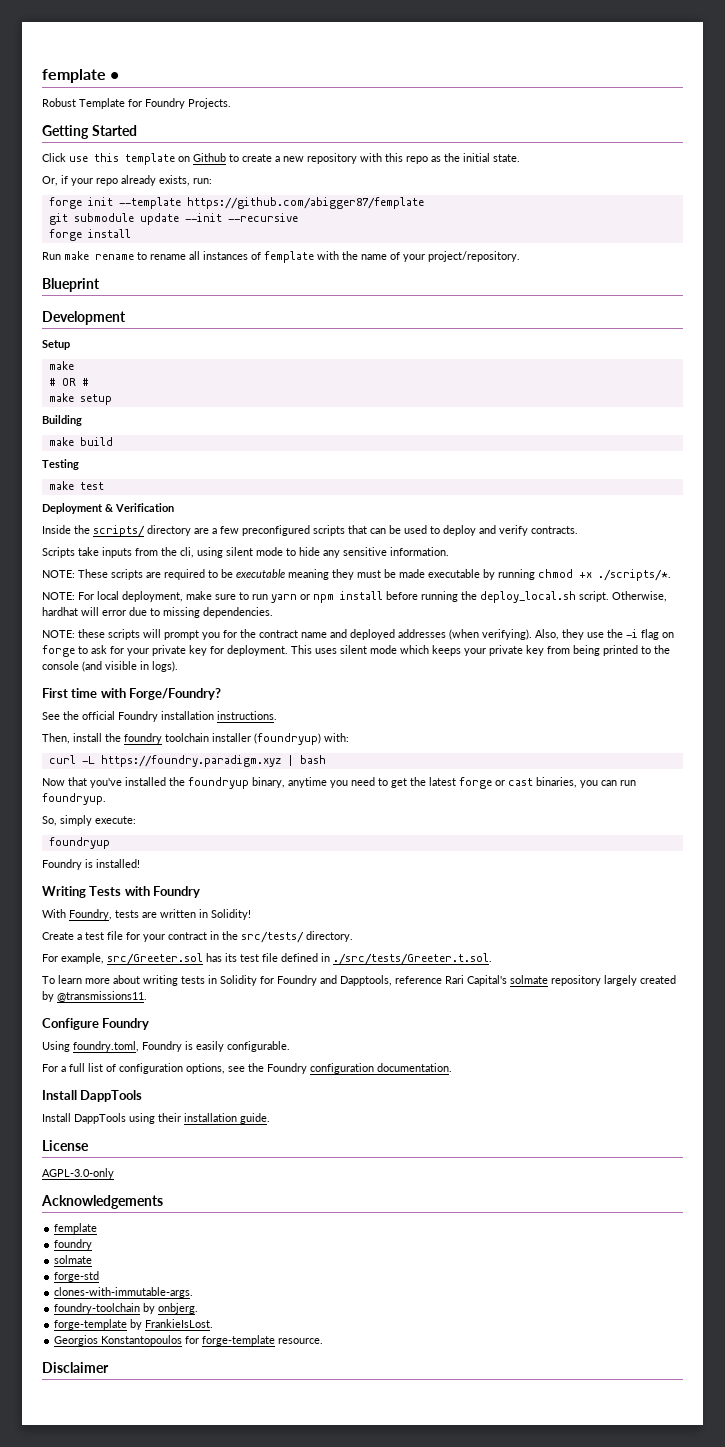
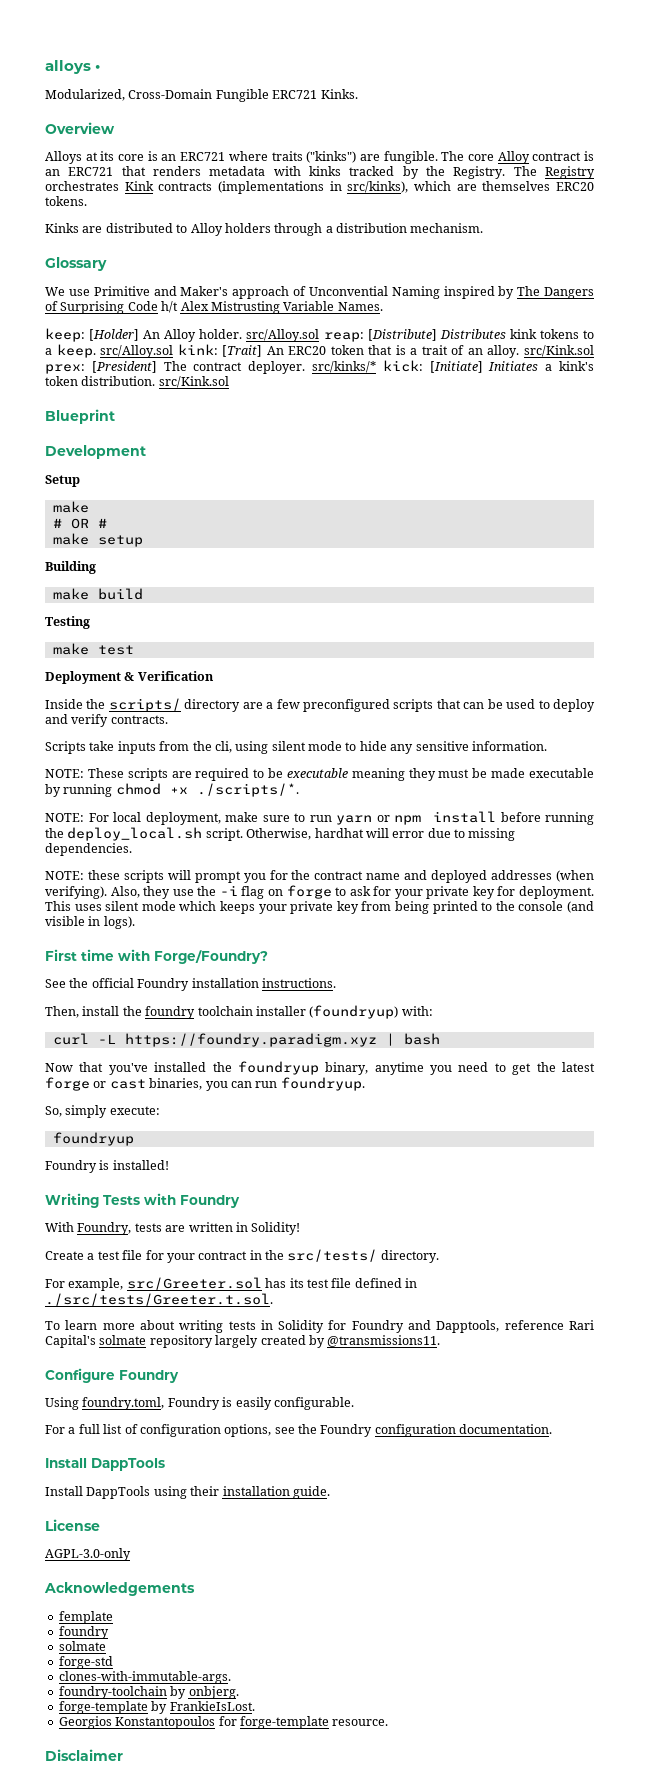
[42,69,106,83] femplate -> [45,60,91,74] alloys
[42,98,231,109] [42,125,137,139] [42,153,520,165] [42,175,212,186] [48,197,424,209] [48,213,298,225] [48,229,131,241] [42,251,520,263] Robust Template for Foundry Projects. // Getting Started // Click use this template on Github to create a new repository with this repo as the initial state. // Or, if your repo already exists, run: // forge init --template https://github.com/abigger87/femplate // git submodule update --init --recursive // forge install // Run make rename to rename all instances of femplate with the name of your project/repository. -> [45,89,358,102] [45,122,115,134] [45,151,594,164] [45,166,595,179] [45,181,595,194] [45,196,87,206] [45,223,484,236] [45,257,107,271] [45,286,594,299] [45,301,383,314] [45,328,594,342] [45,344,595,358] [45,360,595,374] [45,376,229,388] Modularized, Cross-Domain Fungible ERC721 Kinks. // Overview // Alloys at its core is an ERC721 where traits ("kinks") are fungible. The core Alloy contract is an ERC721 that renders metadata with kinks tracked by the Registry. The Registry orchestrates Kink contracts (implementations in src/kinks), which are themselves ERC20 tokens. // Kinks are distributed to Alloy holders through a distribution mechanism. // Glossary // We use Primitive and Maker's approach of Unconvential Naming inspired by The Dangers of Surprising Code h/t Alex Mistrusting Variable Names. // keep: [Holder] An Alloy holder. src/Alloy.sol reap: [Distribute] Distributes kink tokens to a keep. src/Alloy.sol kink: [Trait] An ERC20 token that is a trait of an alloy. src/Kink.sol prex: [President] The contract deployer. src/kinks/* kick: [Initiate] Initiates a kink's token distribution. src/Kink.sol

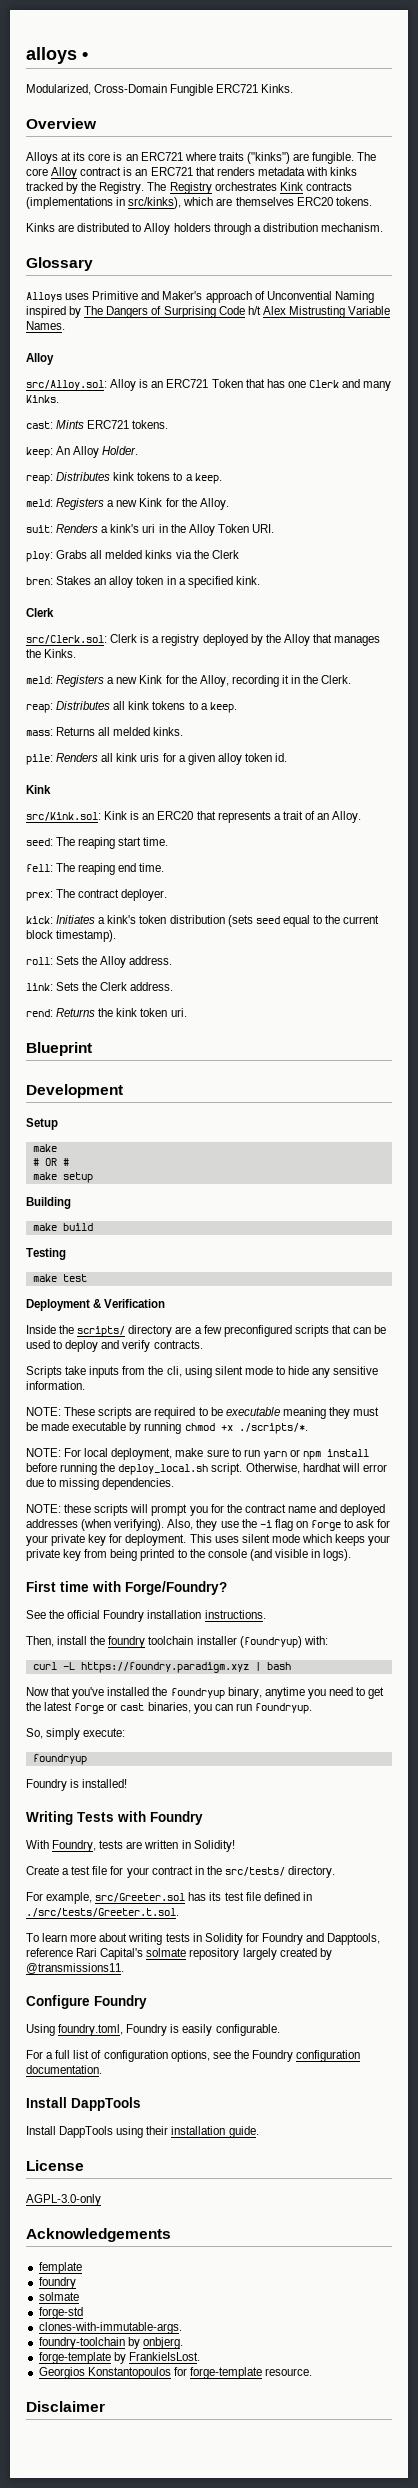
[45,287,90,296] We use -> [26,292,90,302] Alloys uses
(383, 306) none -> [26,353,54,365] [26,379,392,391] [26,395,59,403] [26,420,169,429] // Alloy // src/Alloy.sol: Alloy is an ERC721 Token that has one Clerk and many Kinks. // cast: Mints ERC721 tokens.
[89,329,140,341] [Holder] -> (53, 452) none
[199,329,437,342] holder. src/Alloy.sol reap: [Distribute] -> [102,446,139,455] [26,474,53,484] Holder. // reap:
[100,344,595,358] [45,361,157,374] src/Alloy.sol kink: [Trait] An ERC20 token that is a trait of an alloy. src/Kink.sol prex: [President] -> [26,498,229,510] [26,524,274,536] [26,550,239,562] [26,576,260,588] [26,608,54,617] [26,634,381,646] [26,649,77,658] [26,675,352,687] [26,701,237,713] [26,727,184,736] [26,753,288,765] [26,785,51,794] [26,811,362,823] [26,837,169,849] [26,863,165,875] [26,891,53,901] // meld: Registers a new Kink for the Alloy. // suit: Renders a kink's uri in the Alloy Token URI. // ploy: Grabs all melded kinks via the Clerk // bren: Stakes an alloy token in a specified kink. // Clerk // src/Clerk.sol: Clerk is a registry deployed by the Alloy that manages the Kinks. // meld: Registers a new Kink for the Alloy, recording it in the Clerk. // reap: Distributes all kink tokens to a keep. // mass: Returns all melded kinks. // pile: Renders all kink uris for a given alloy token id. // Kink // src/Kink.sol: Kink is an ERC20 that represents a trait of an Alloy. // seed: The reaping start time. // fell: The reaping end time. // prex:
[312,360,483,373] src/kinks/* kick: [Initiate] -> [26,916,53,924] // kick:
[81,376,229,388] distribution. src/Kink.sol -> [169,915,380,927] [26,930,117,942] [26,956,173,968] [26,982,174,991] [26,1008,187,1017] distribution (sets seed equal to the current block timestamp). // roll: Sets the Alloy address. // link: Sets the Clerk address. // rend: Returns the kink token uri.

